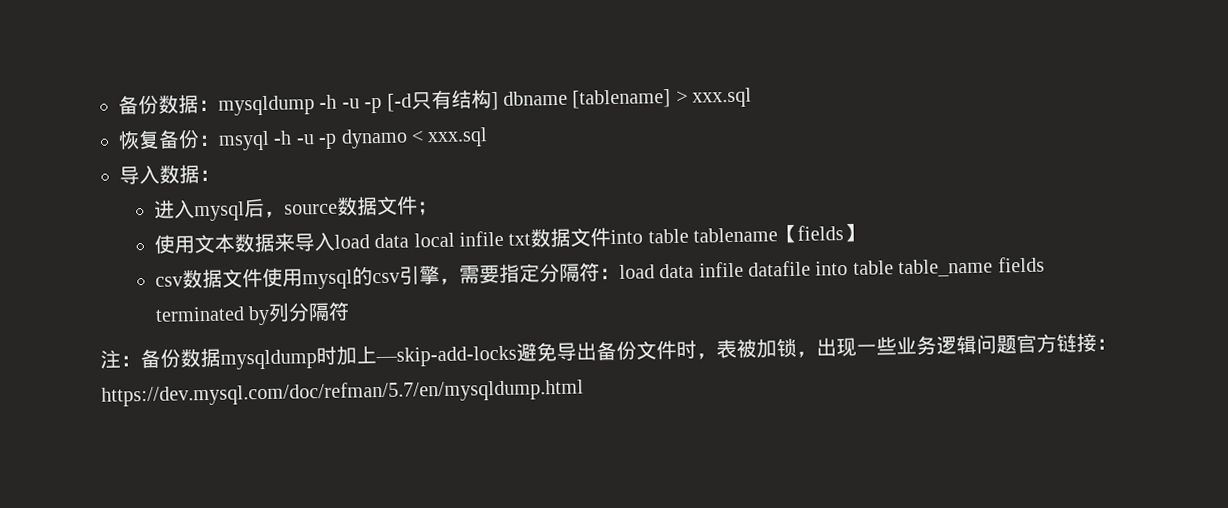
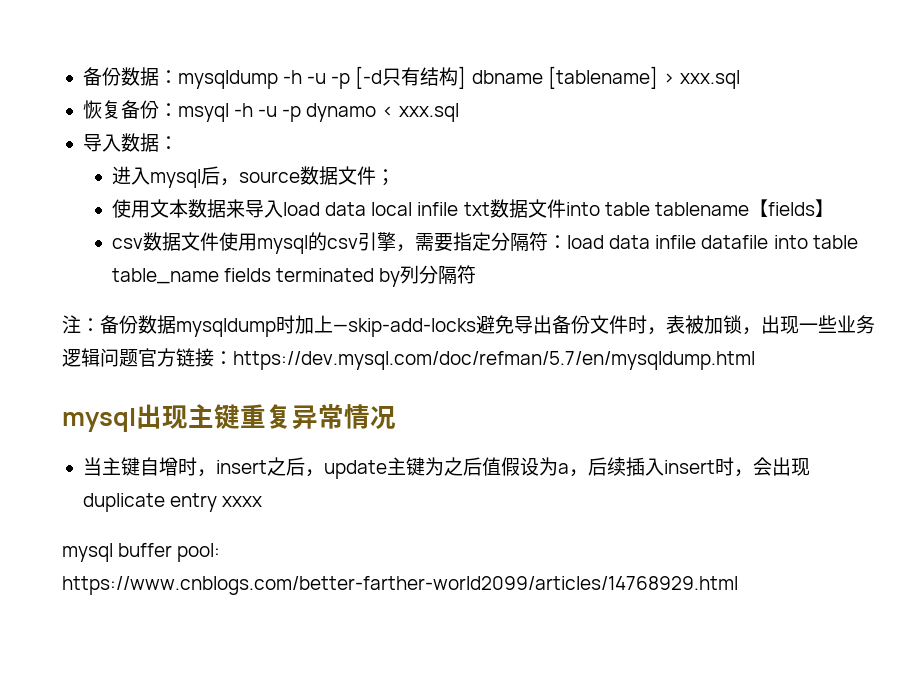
(584, 392) none -> [62,404,396,432] [82,457,810,479] [82,493,263,512] [62,543,221,562] [62,576,738,595] // mysql出现主键重复异常情况 // 当主键自增时，insert之后，update主键为之后值假设为a，后续插入insert时，会出现duplicate entry xxxx // mysql buffer pool: https://www.cnblogs.com/better-farther-world2099/articles/14768929.html

